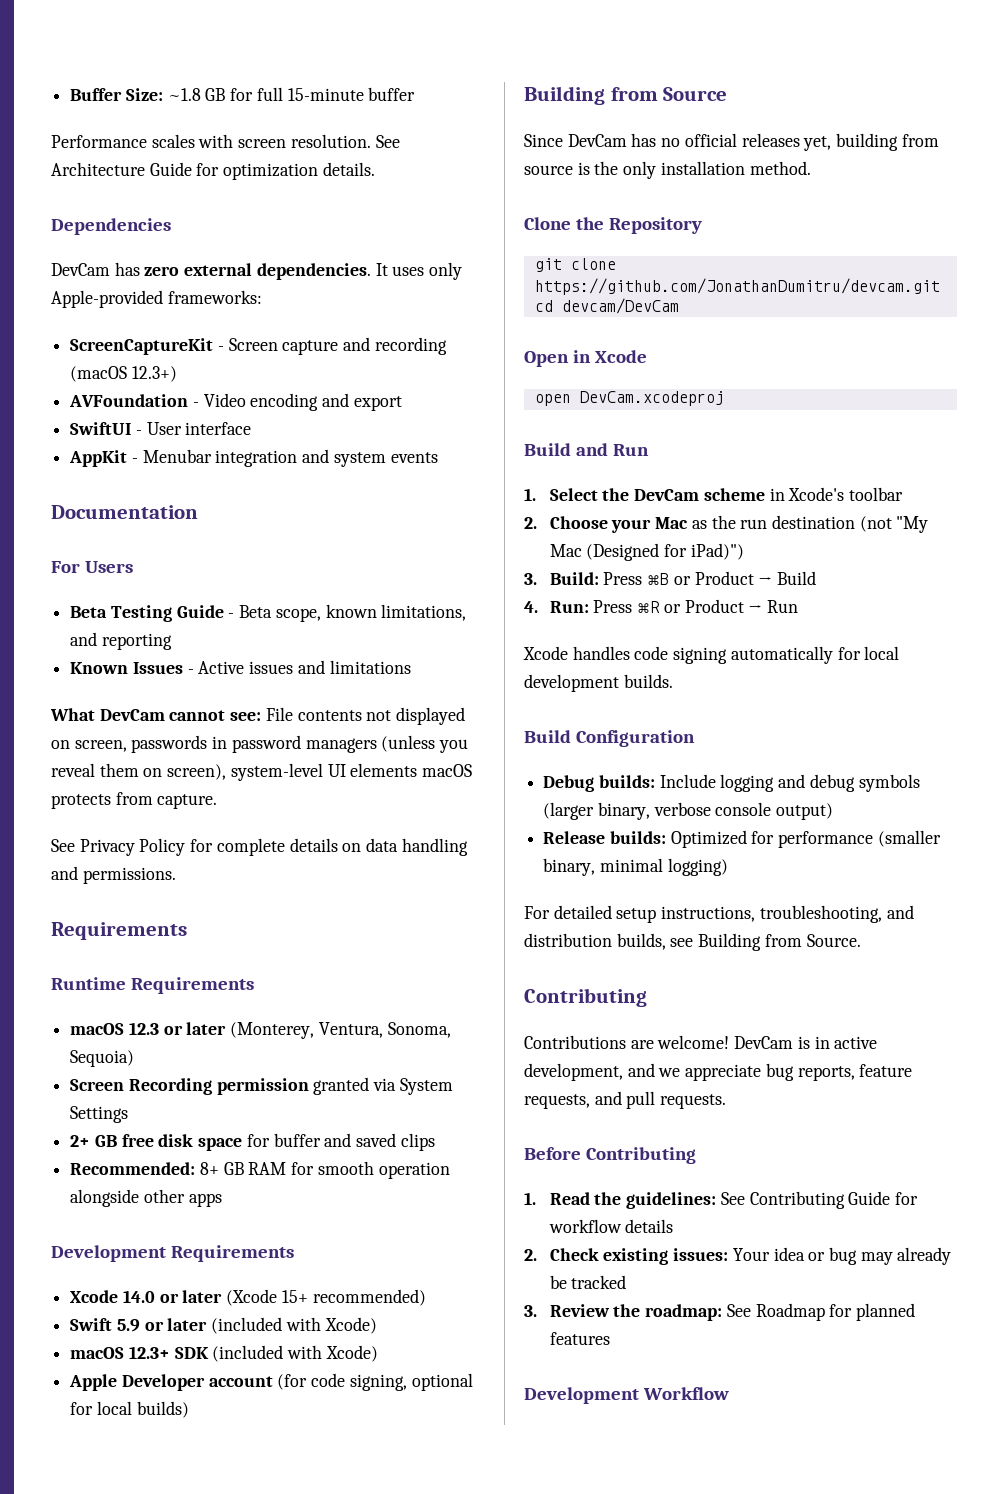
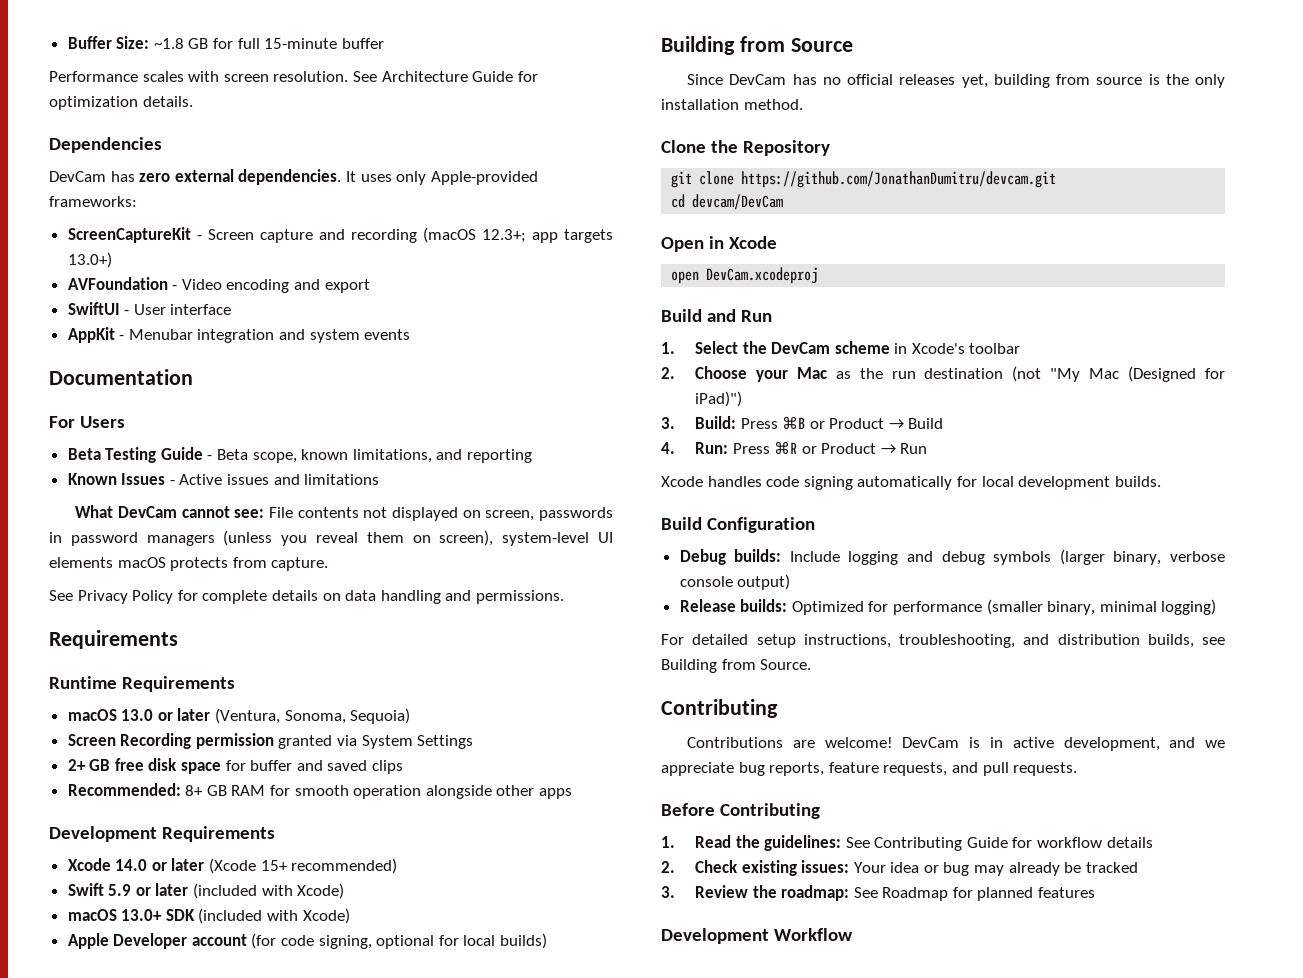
[131,366,177,382] 12.3+) -> [481,229,613,243] [67,252,112,268] 12.3+; app targets 13.0+)
[128,1022,383,1039] 12.3 or later (Monterey, Ventura, -> [121,708,281,724] 13.0 or later (Ventura,
[128,1346,170,1359] 12.3+ -> [121,909,163,921] 13.0+

